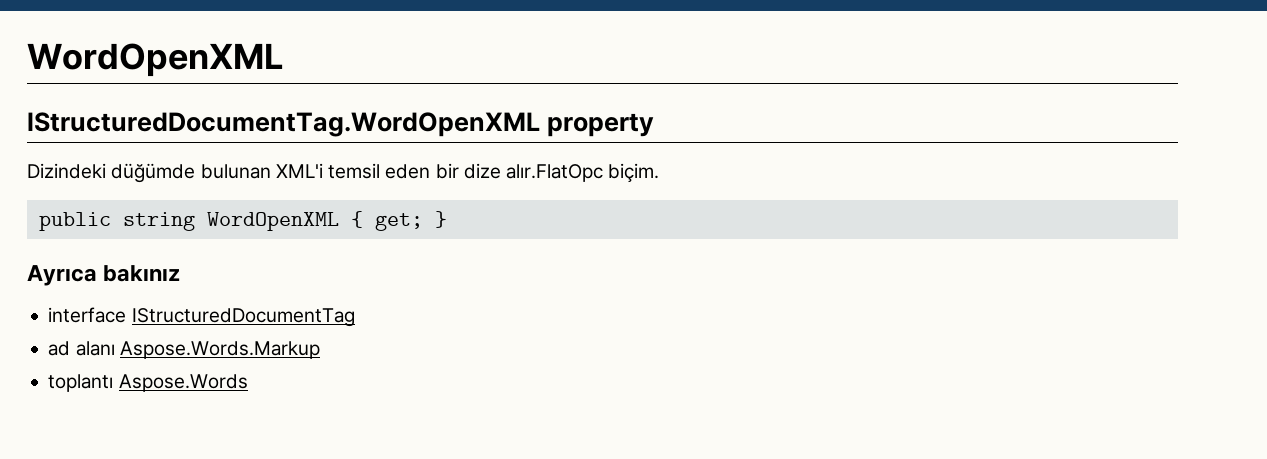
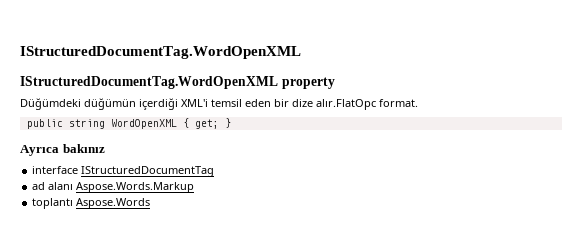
[27,43,283,77] WordOpenXML -> [20,46,301,59] IStructuredDocumentTag.WordOpenXML
[27,163,271,183] Dizindeki düğümde bulunan -> [20,98,178,110] Düğümdeki düğümün içerdiği
[608,163,660,183] biçim. -> [379,99,418,107] format.

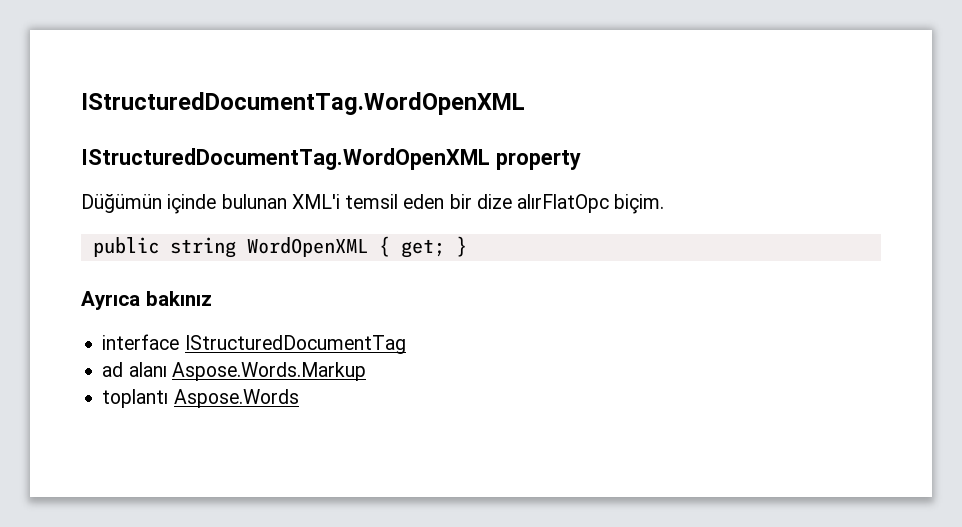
[20,98,178,110] Düğümdeki düğümün içerdiği -> [81,194,287,214] Düğümün içinde bulunan
[316,99,418,110] alır.FlatOpc format. -> [517,194,665,214] alırFlatOpc biçim.

